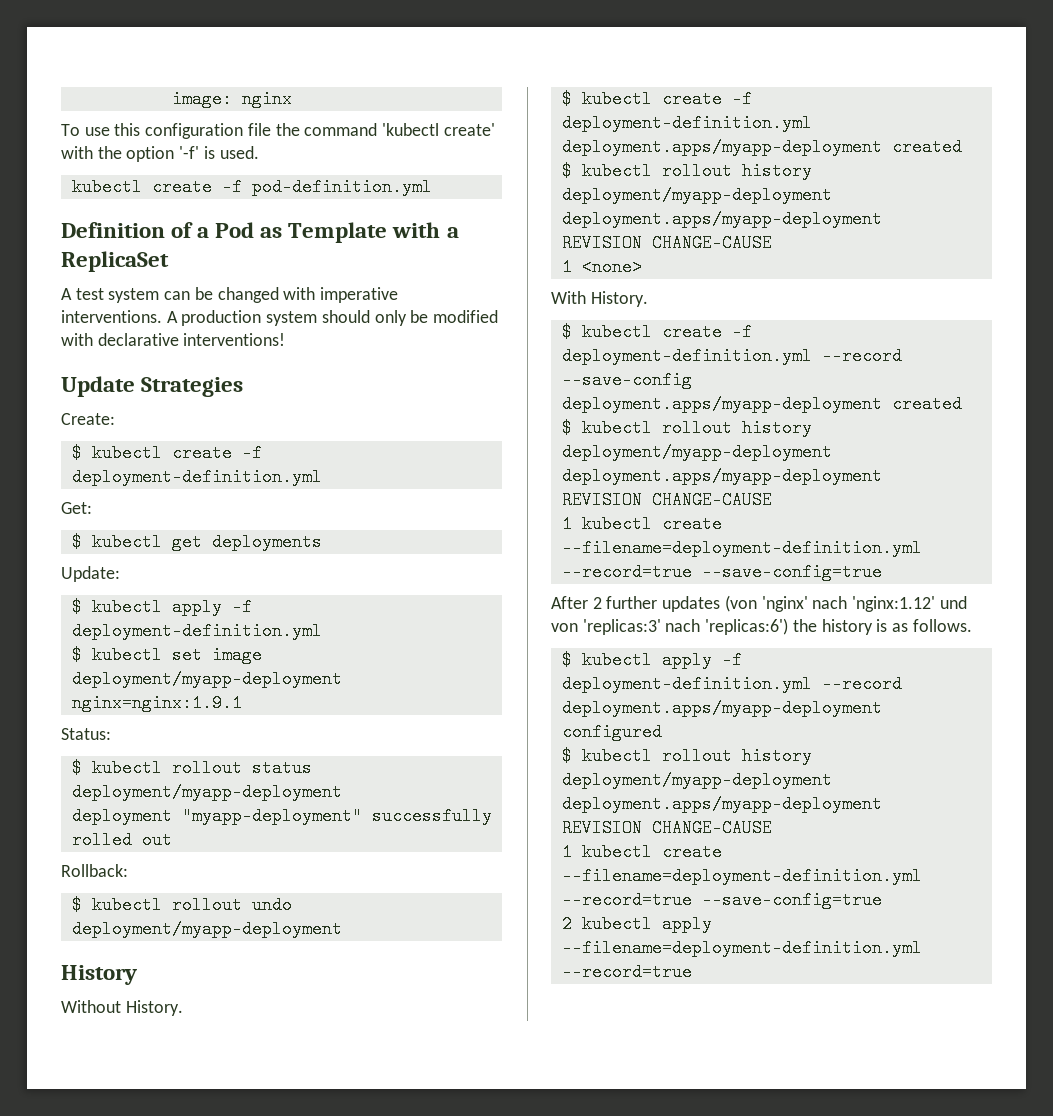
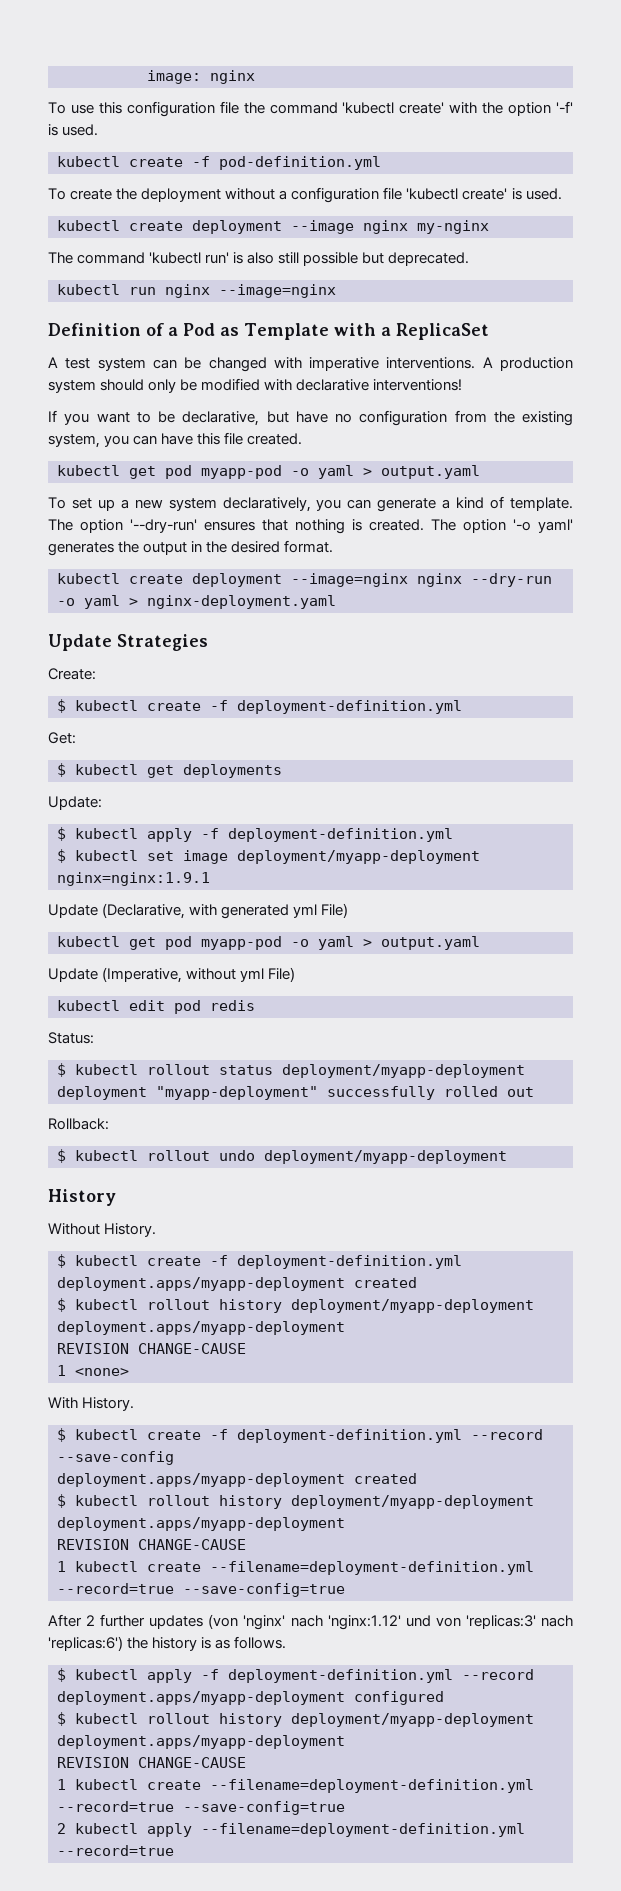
(432, 187) none -> [48,187,562,203] [57,220,489,234] [48,252,470,266] [57,284,336,298] // To create the deployment without a configuration file 'kubectl create' is used. // kubectl create deployment --image nginx my-nginx // The command 'kubectl run' is also still possible but deprecated. // kubectl run nginx --image=nginx
(286, 339) none -> [48,410,573,426] [48,432,303,448] [57,465,480,479] [48,496,573,512] [48,519,573,534] [48,540,334,556] [57,573,552,587] [57,595,336,609] // If you want to be declarative, but have no configuration from the existing system, you can have this file created. // kubectl get pod myapp-pod -o yaml > output.yaml // To set up a new system declaratively, you can generate a kind of template. The option '--dry-run' ensures that nothing is created. The option '-o yaml' generates the output in the desired format. // kubectl create deployment --image=nginx nginx --dry-run -o yaml > nginx-deployment.yaml
(242, 703) none -> [48,903,349,919] [57,936,480,950] [48,967,296,983] [57,1000,255,1014] // Update (Declarative, with generated yml File) // kubectl get pod myapp-pod -o yaml > output.yaml // Update (Imperative, without yml File) // kubectl edit pod redis

